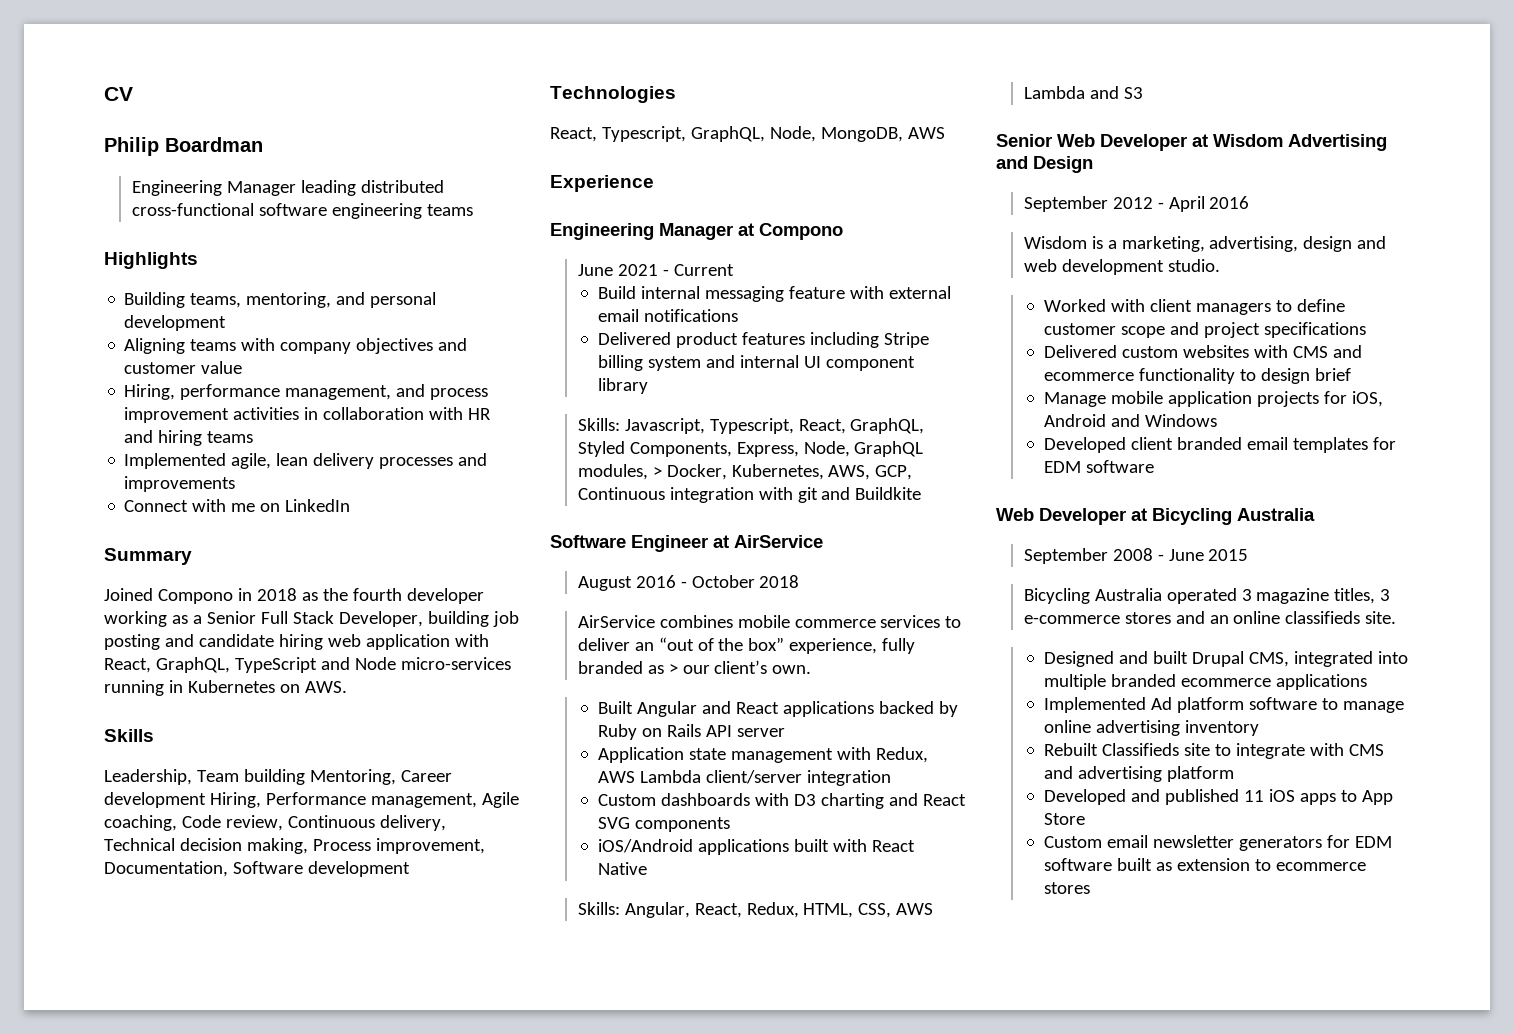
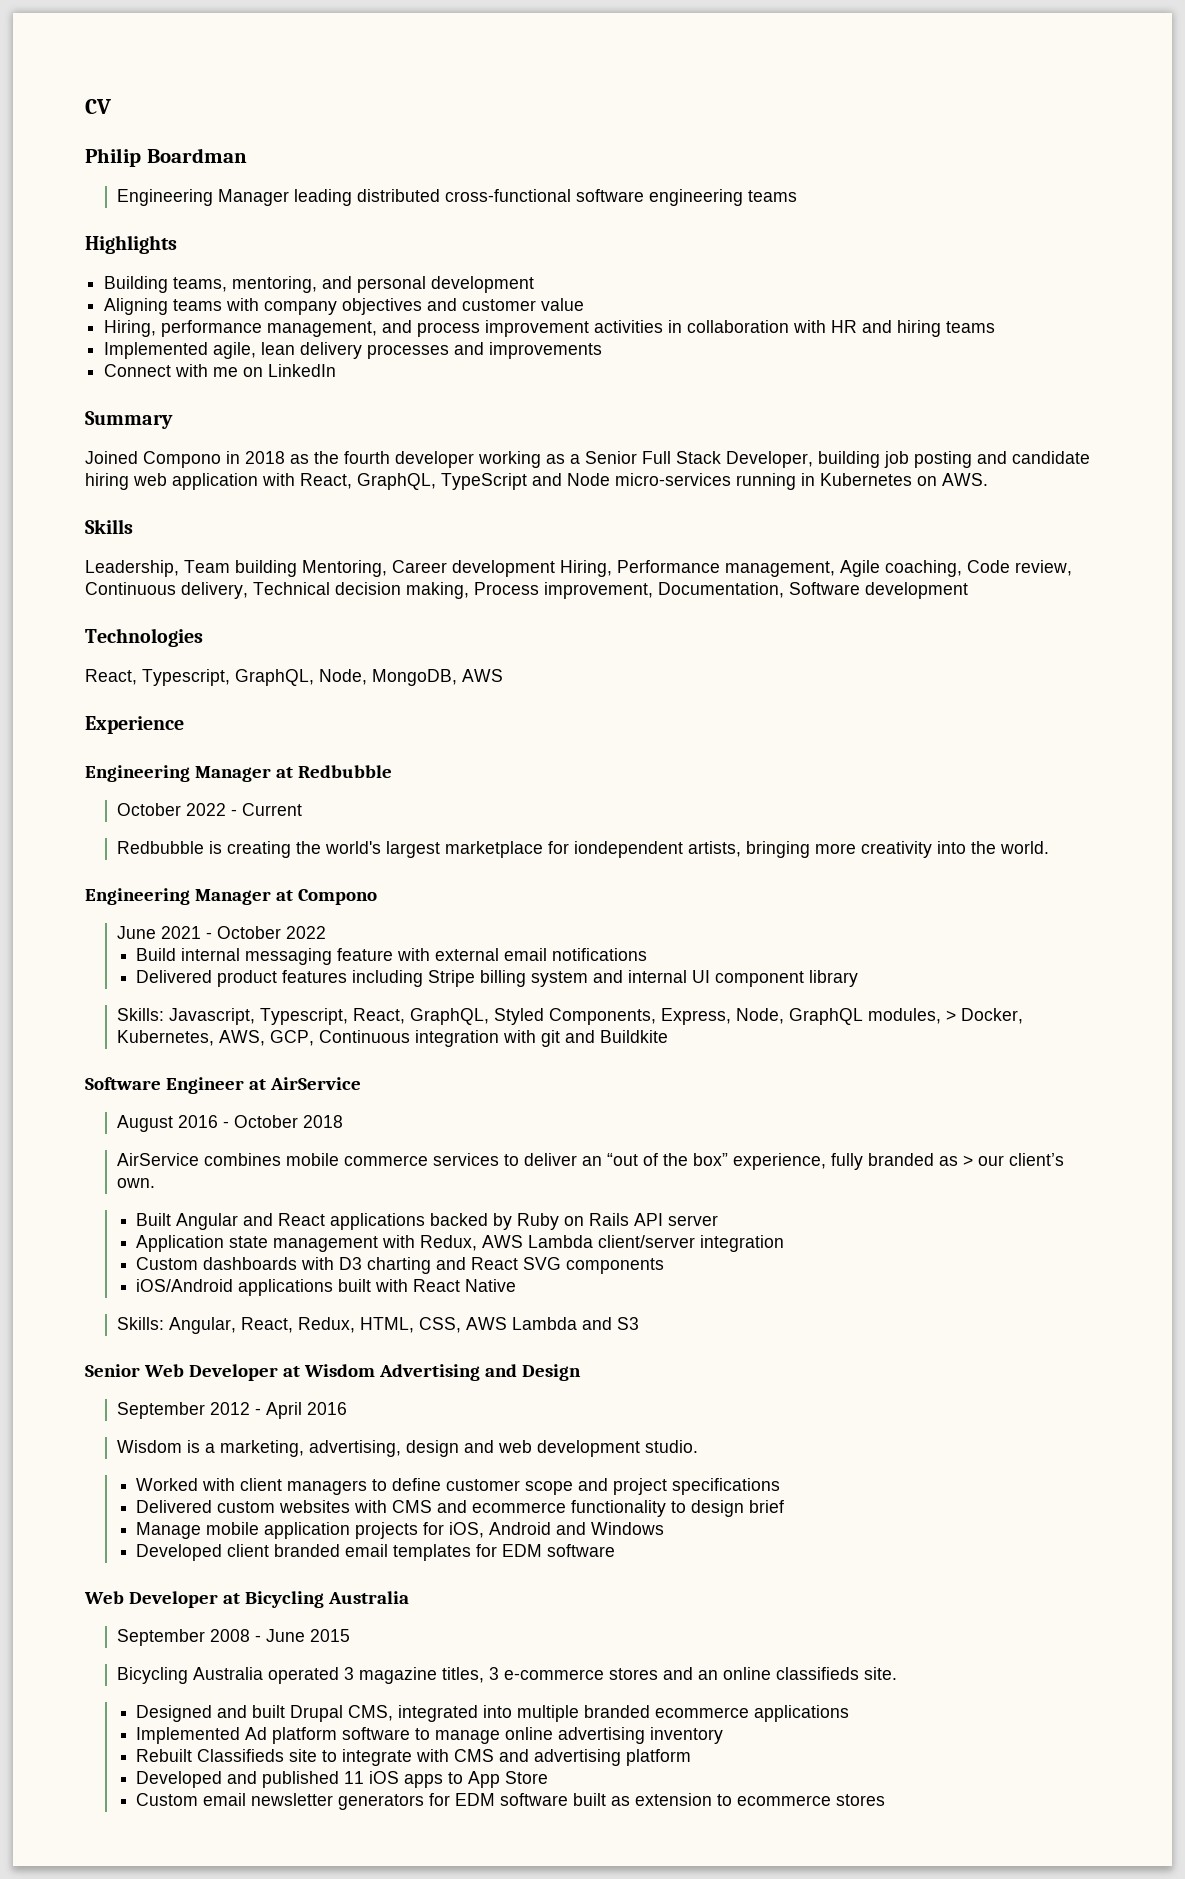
(654, 183) none -> [85,765,392,782] [117,803,303,816] [117,841,1050,858] // Engineering Manager at Redbubble // October 2022 - Current // Redbubble is creating the world's largest marketplace for iondependent artists, bringing more creativity into the world.
[673,264,734,276] Current -> [217,926,327,939] October 2022

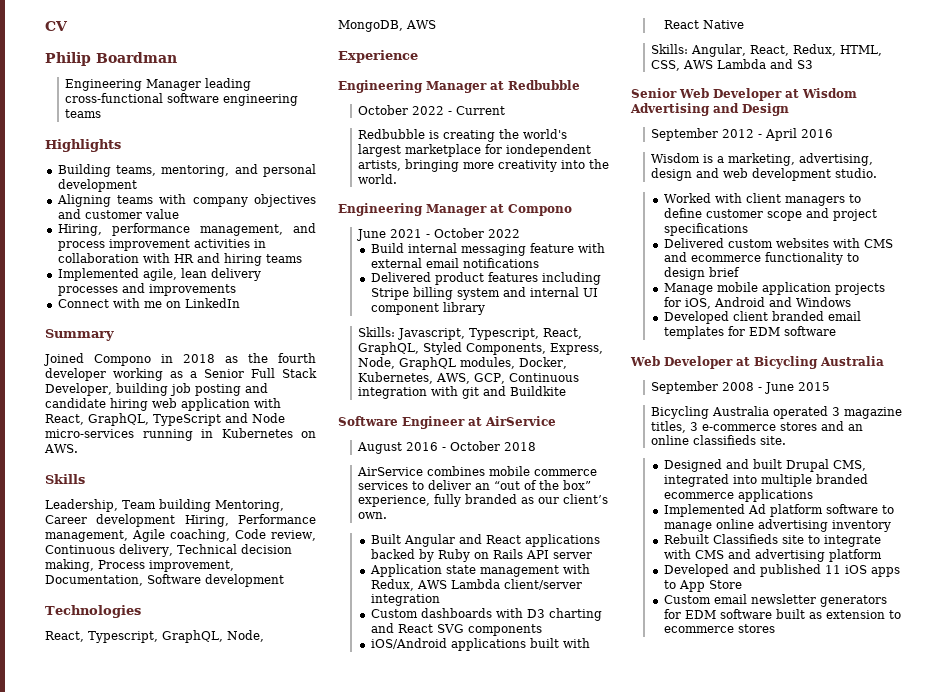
[357,189,441,202] distributed -> (251, 84) none
[946,1010,957,1021] > -> (515, 363) none
[963,1155,974,1166] > -> (534, 500) none

